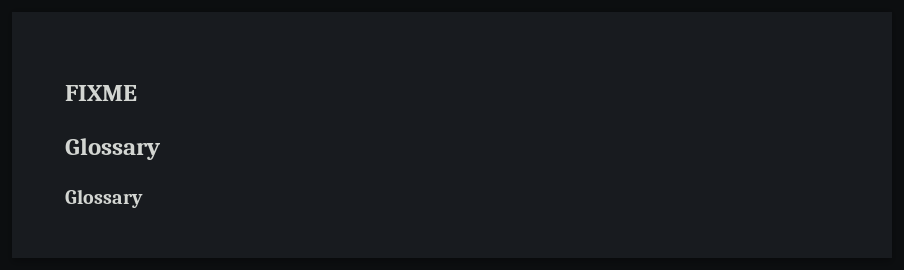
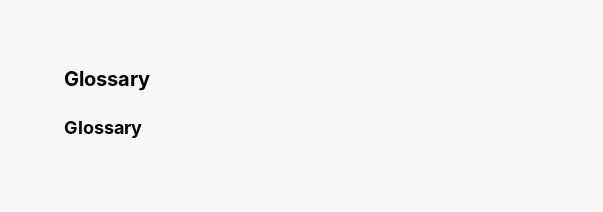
[65,85,137,101] FIXME // -> (64, 81) none

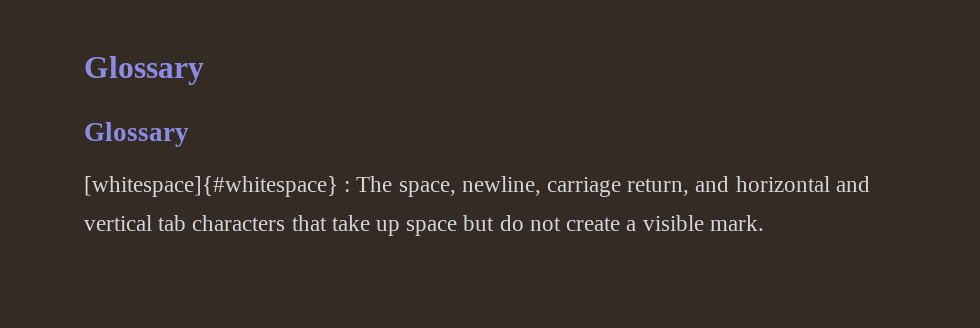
(142, 129) none -> [84,176,870,197] [84,215,764,236] // [whitespace]{#whitespace} : The space, newline, carriage return, and horizontal and vertical tab characters that take up space but do not create a visible mark.

